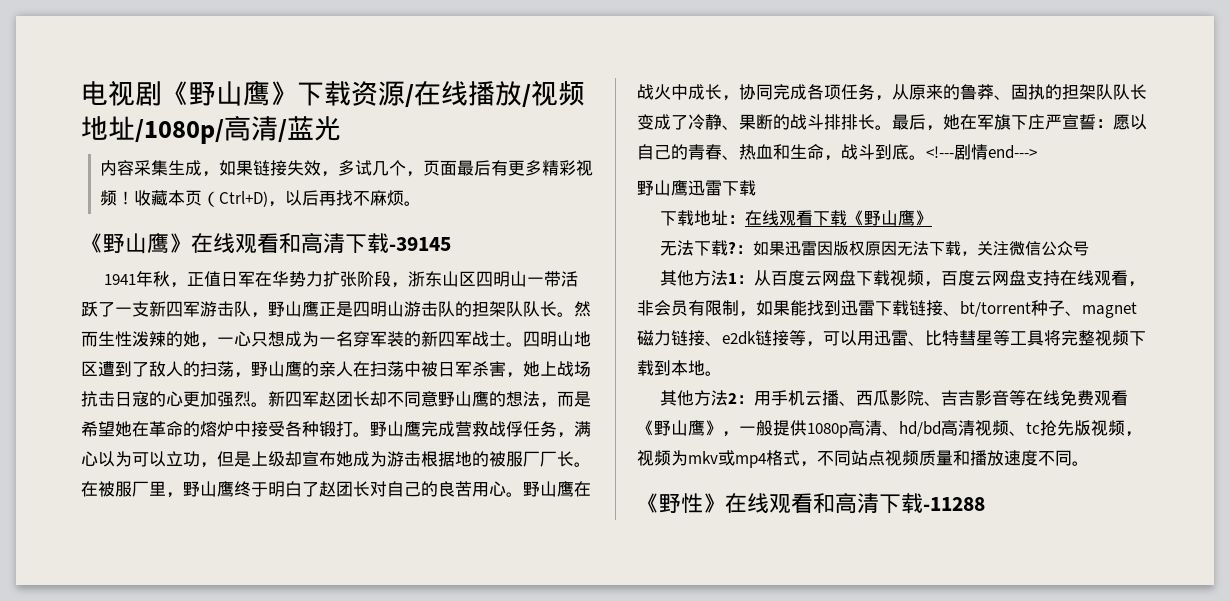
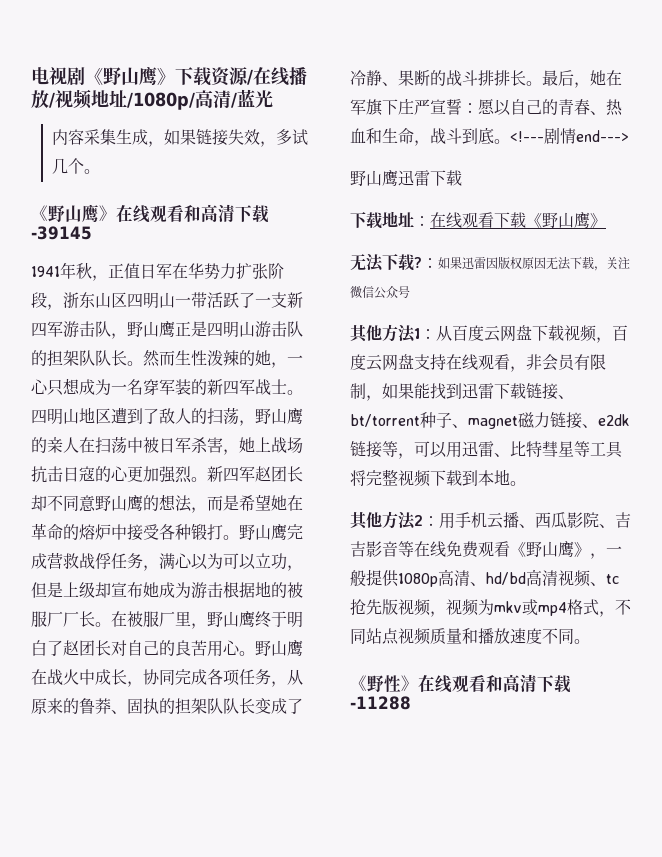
[405,160,593,177] [99,190,404,207] ，页面最后有更多精彩视频！收藏本页（Ctrl+D)，以后再找不麻烦 -> (85, 166) none

